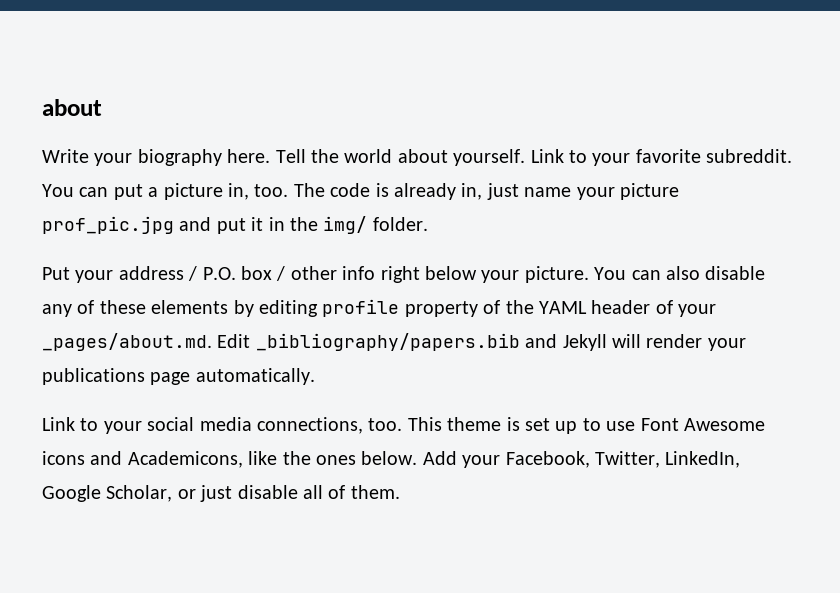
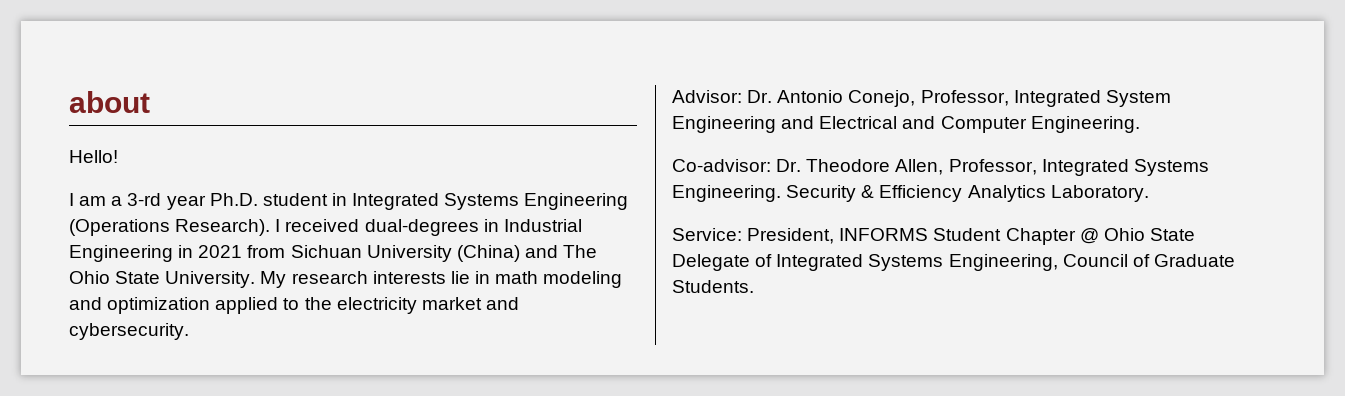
[42,149,793,166] [42,183,679,200] [42,216,428,234] [42,266,766,283] [42,299,717,317] [42,333,746,351] [42,368,315,385] [42,417,765,434] [42,451,741,468] [42,485,400,502] Write your biography here. Tell the world about yourself. Link to your favorite subreddit. You can put a picture in, too. The code is already in, just name your picture prof_pic.jpg and put it in the img/ folder. // Put your address / P.O. box / other info right below your picture. You can also disable any of these elements by editing profile property of the YAML header of your _pages/about.md. Edit _bibliography/papers.bib and Jekyll will render your publications page automatically. // Link to your social media connections, too. This theme is set up to use Font Awesome icons and Academicons, like the ones below. Add your Facebook, Twitter, LinkedIn, Google Scholar, or just disable all of them. -> [69,150,118,163] [69,193,629,210] [69,219,582,236] [69,245,598,262] [69,271,623,288] [69,297,519,314] [69,323,189,340] [672,90,1171,107] [672,116,1140,133] [672,159,1209,176] [672,185,1149,202] [672,228,1195,245] [672,254,1235,271] [672,280,754,293] Hello! // I am a 3-rd year Ph.D. student in Integrated Systems Engineering (Operations Research). I received dual-degrees in Industrial Engineering in 2021 from Sichuan University (China) and The Ohio State University. My research interests lie in math modeling and optimization applied to the electricity market and cybersecurity. // Advisor: Dr. Antonio Conejo, Professor, Integrated System Engineering and Electrical and Computer Engineering. // Co-advisor: Dr. Theodore Allen, Professor, Integrated Systems Engineering. Security & Efficiency Analytics Laboratory. // Service: President, INFORMS Student Chapter @ Ohio State Delegate of Integrated Systems Engineering, Council of Graduate Students.

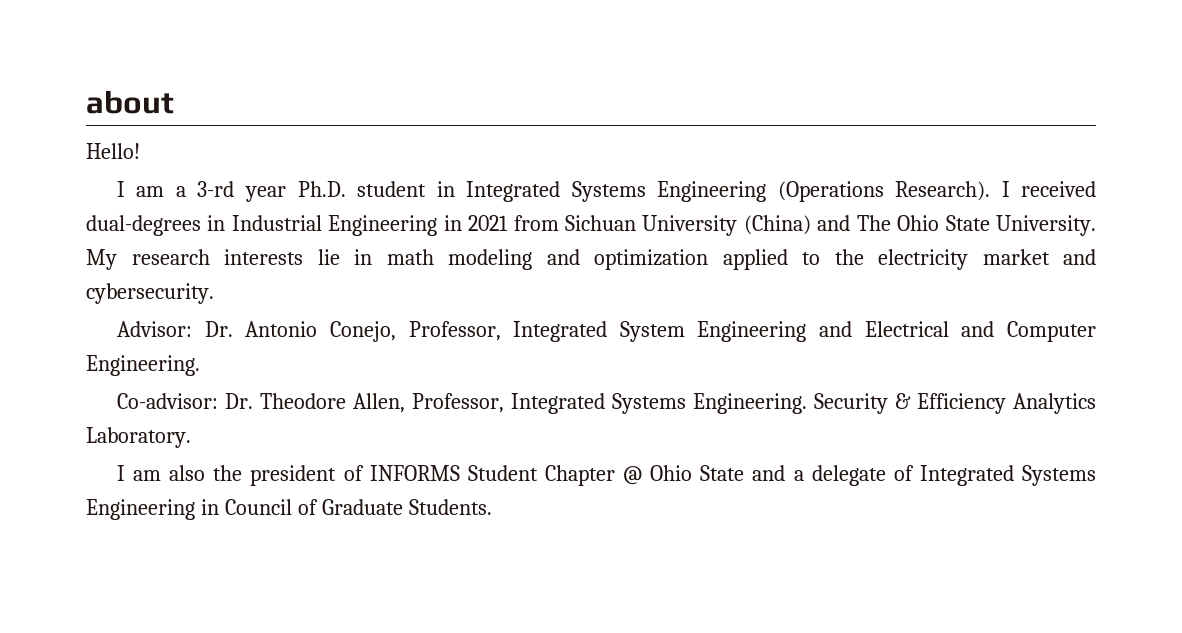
[672,228,835,244] Service: President, -> [116,465,364,486] I am also the president of
[672,254,750,271] Delegate -> [752,465,886,486] and a delegate
[948,254,1058,271] Engineering, -> [86,499,219,520] Engineering in

